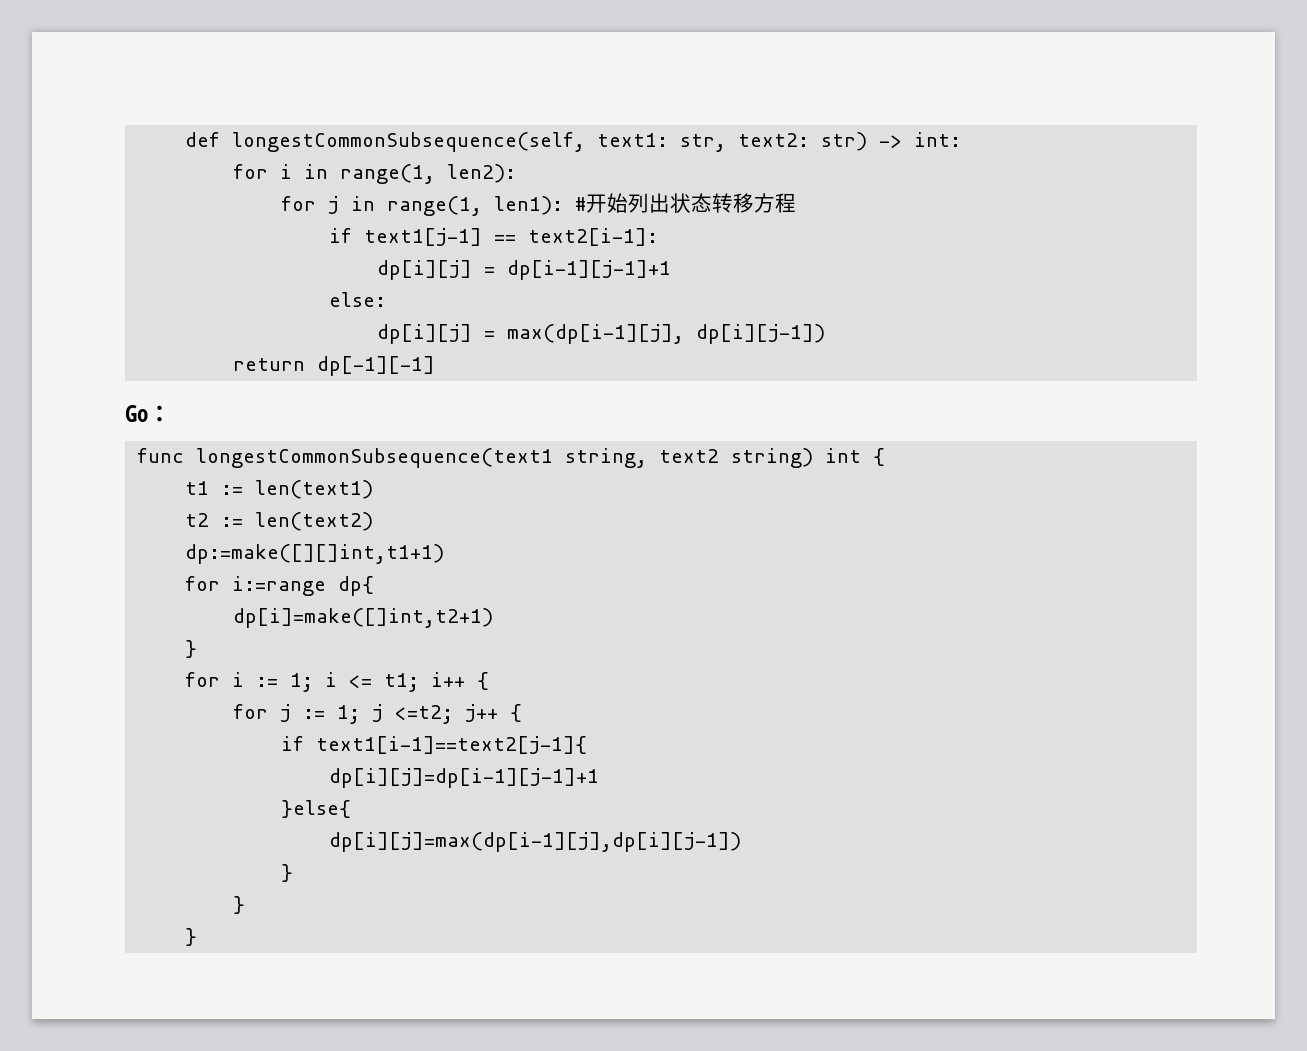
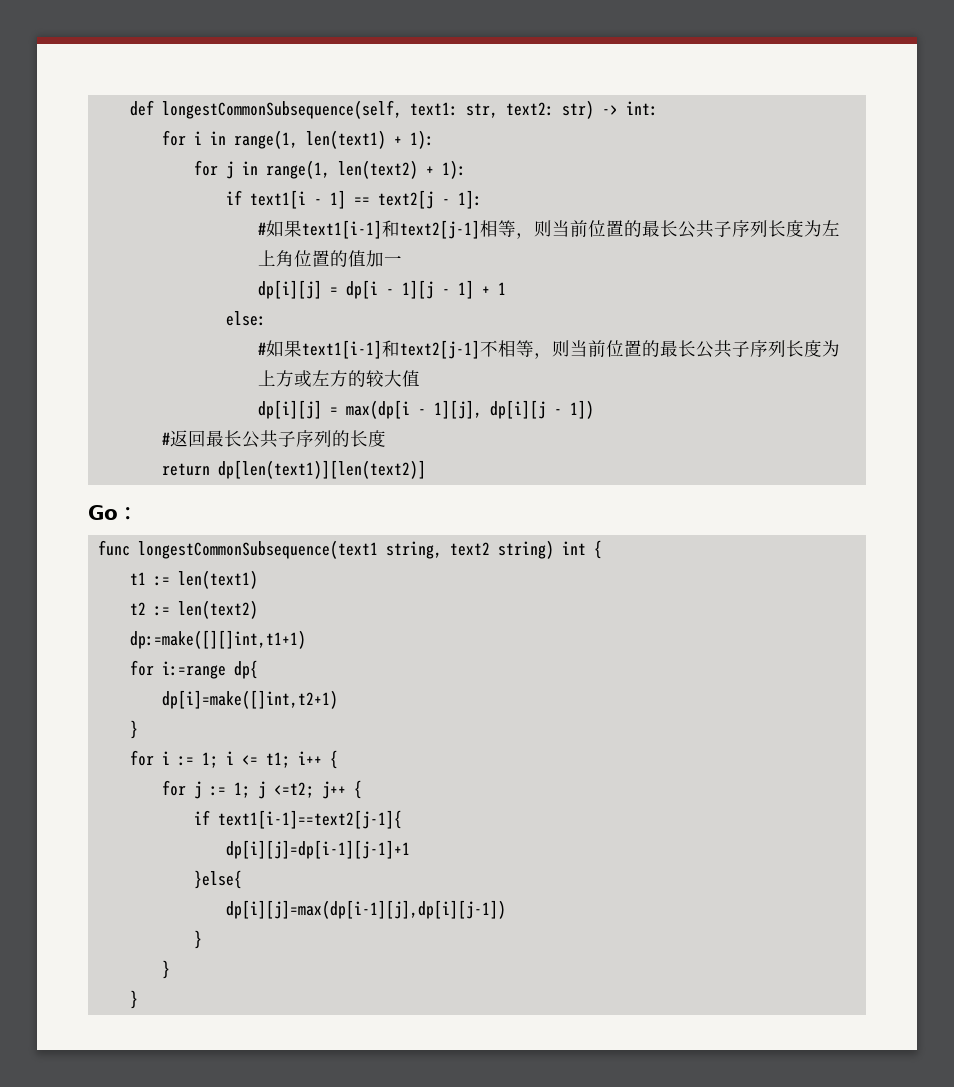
[447,164,516,183] len2): -> [306,130,435,149] len(text1) + 1):
[494,193,796,215] [329,228,658,246] [377,260,671,280] [329,292,386,307] [377,324,825,344] len1): #开始列出状态转移方程 // if text1[j-1] == text2[i-1]: // dp[i][j] = dp[i-1][j-1]+1 // else: // dp[i][j] = max(dp[i-1][j], dp[i][j-1]) -> [338,160,467,179] [226,190,483,209] [258,220,841,239] [258,250,403,267] [258,280,507,299] [226,311,267,326] [258,340,841,359] [258,370,421,387] [258,400,595,419] [162,430,387,448] len(text2) + 1): // if text1[i - 1] == text2[j - 1]: // #如果text1[i-1]和text2[j-1]相等，则当前位置的最长公共子序列长度为左上角位置的值加一 // dp[i][j] = dp[i - 1][j - 1] + 1 // else: // #如果text1[i-1]和text2[j-1]不相等，则当前位置的最长公共子序列长度为上方或左方的较大值 // dp[i][j] = max(dp[i - 1][j], dp[i][j - 1]) // #返回最长公共子序列的长度
[317,356,435,376] dp[-1][-1] -> [218,460,427,479] dp[len(text1)][len(text2)]

